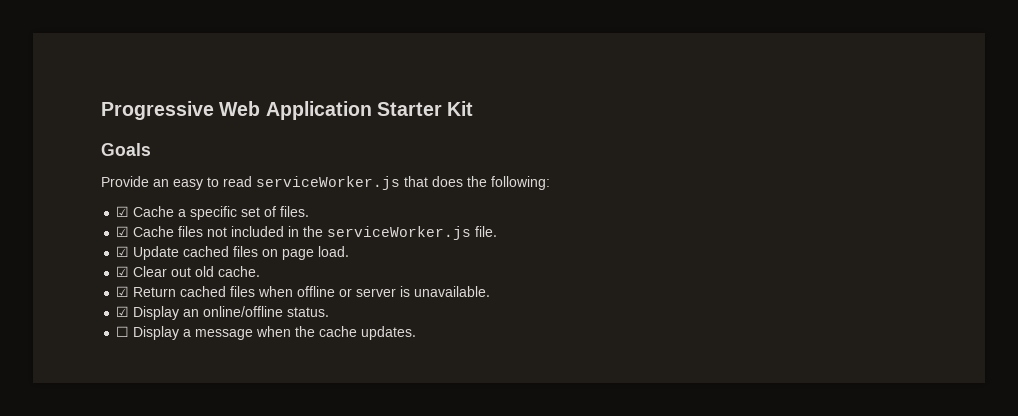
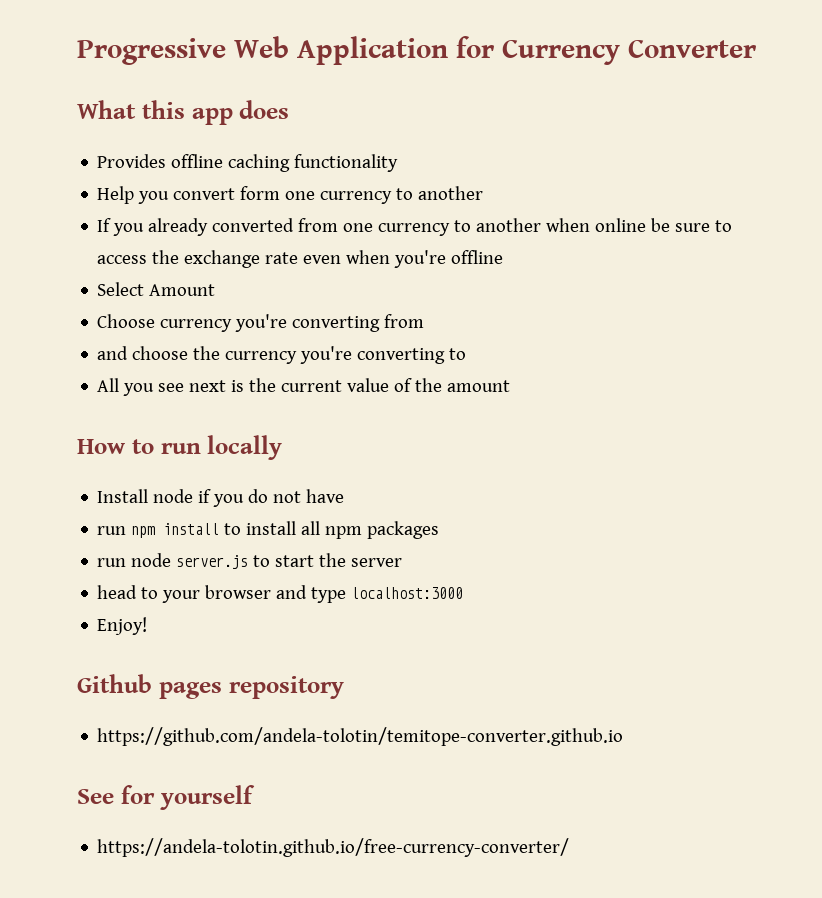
[376,101,474,116] [101,143,151,156] [101,176,550,190] [116,206,310,220] [116,226,498,240] [116,246,350,260] [116,266,261,277] [116,286,491,297] [116,306,330,320] [116,326,417,340] Starter Kit // Goals // Provide an easy to read serviceWorker.js that does the following: // ☑ Cache a specific set of files. // ☑ Cache files not included in the serviceWorker.js file. // ☑ Update cached files on page load. // ☑ Clear out old cache. // ☑ Return cached files when offline or server is unavailable. // ☑ Display an online/offline status. // ☐ Display a message when the cache updates. -> [456,36,756,65] [77,100,290,125] [97,154,399,172] [97,186,484,204] [97,218,733,236] [97,250,504,268] [97,282,216,296] [97,314,425,332] [97,346,467,364] [97,378,511,396] [77,435,283,460] [97,489,345,507] [97,521,440,539] [97,553,403,569] [97,585,464,603] [97,617,148,635] [77,674,344,699] [97,727,624,746] [77,785,255,810] [97,838,570,857] for Currency Converter // What this app does // Provides offline caching functionality // Help you convert form one currency to another // If you already converted from one currency to another when online be sure to access the exchange rate even when you're offline // Select Amount // Choose currency you're converting from // and choose the currency you're converting to // All you see next is the current value of the amount // How to run locally // Install node if you do not have // run npm install to install all npm packages // run node server.js to start the server // head to your browser and type localhost:3000 // Enjoy! // Github pages repository // https://github.com/andela-tolotin/temitope-converter.github.io // See for yourself // https://andela-tolotin.github.io/free-currency-converter/

